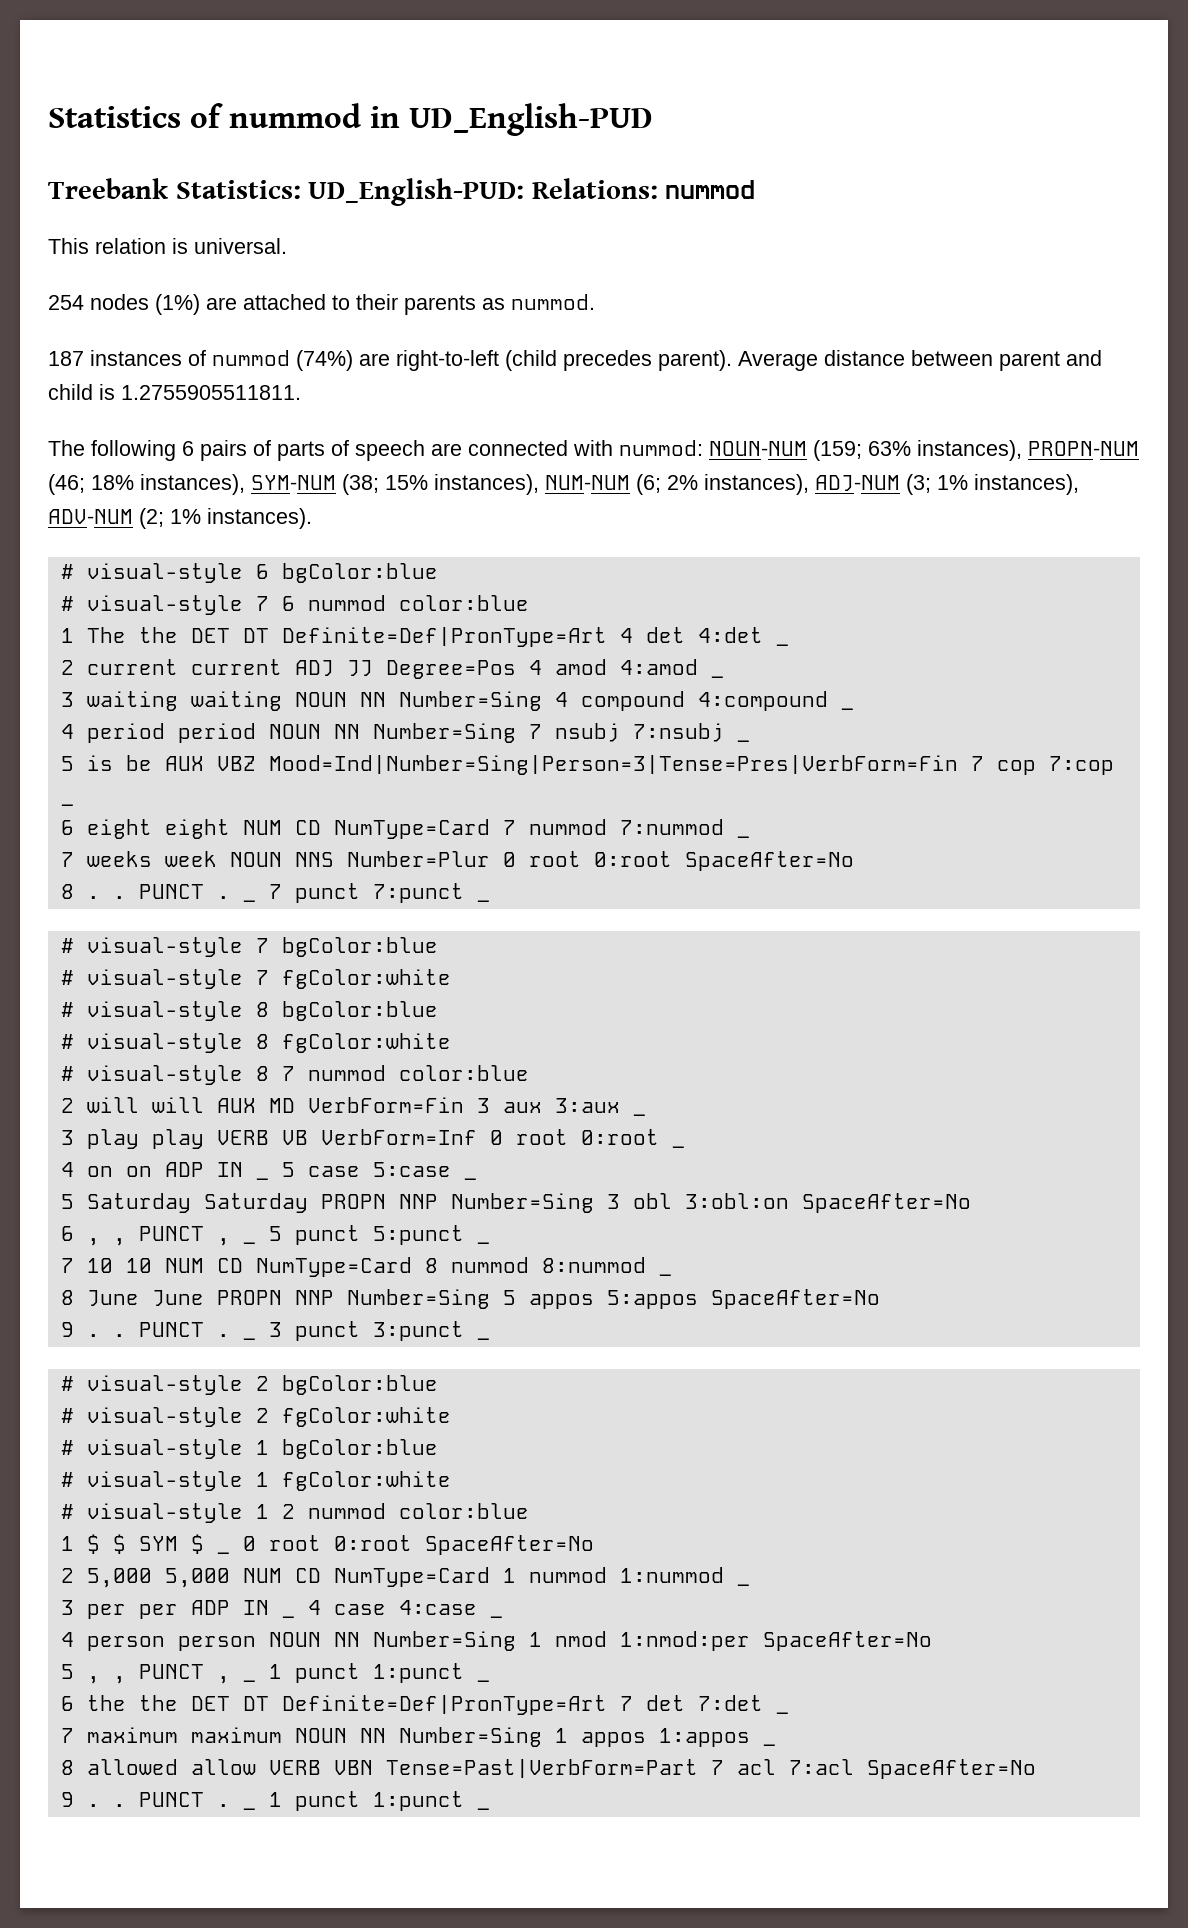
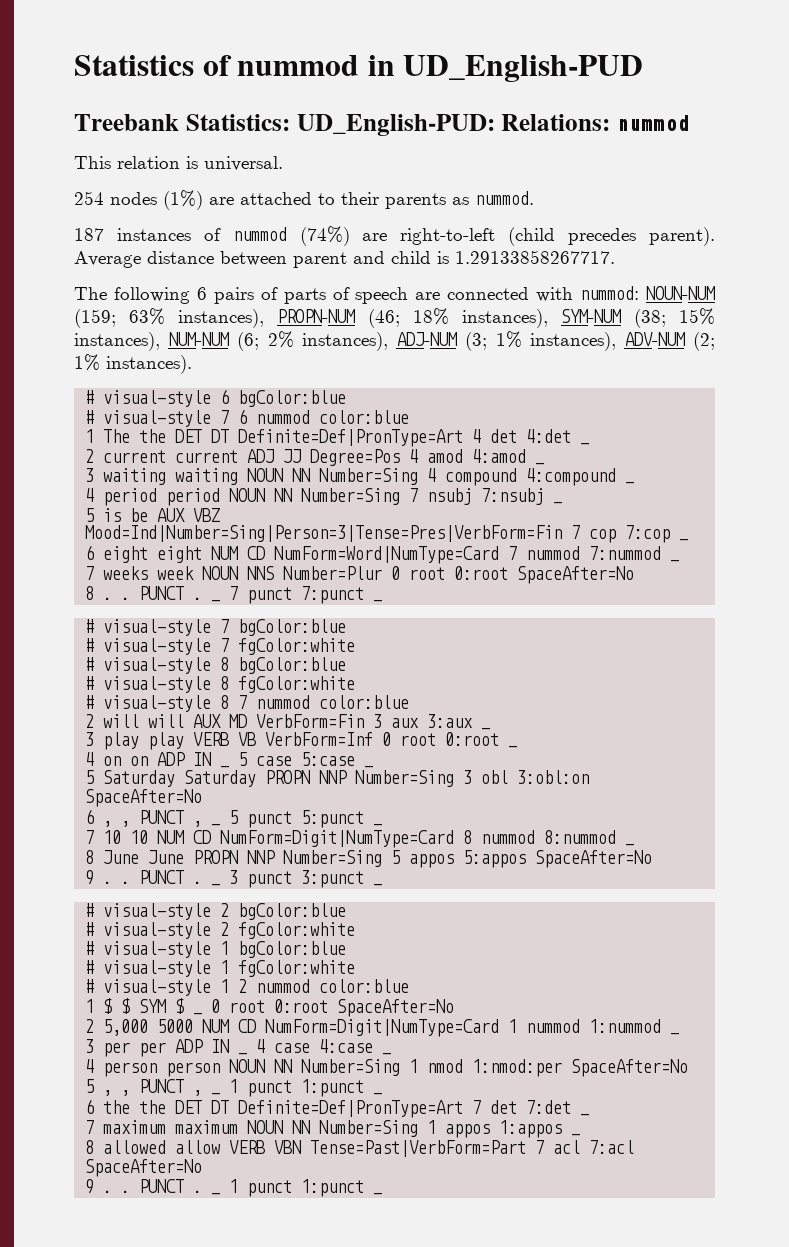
[121,385,301,400] 1.2755905511811. -> [455,250,615,264] 1.29133858267717.
[333,819,490,839] NumType=Card -> [274,546,500,564] NumForm=Word|NumType=Card
[255,1257,412,1277] NumType=Card -> [220,830,455,848] NumForm=Digit|NumType=Card
[164,1567,490,1588] 5,000 NUM CD NumType=Card -> [157,1019,500,1037] 5000 NUM CD NumForm=Digit|NumType=Card

